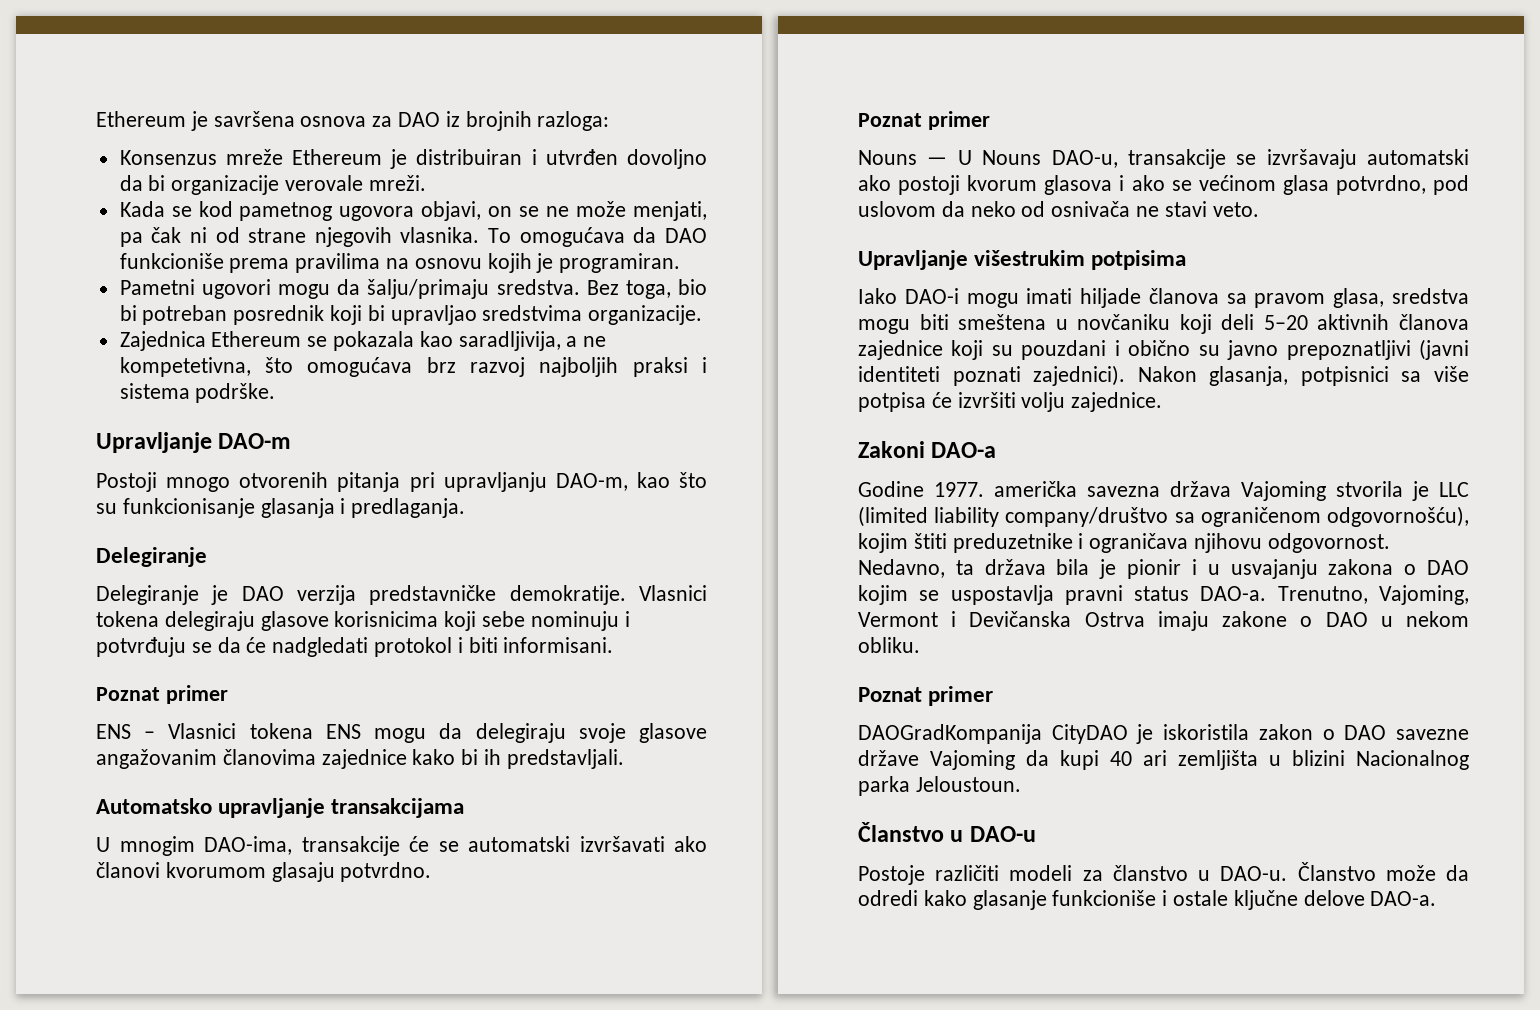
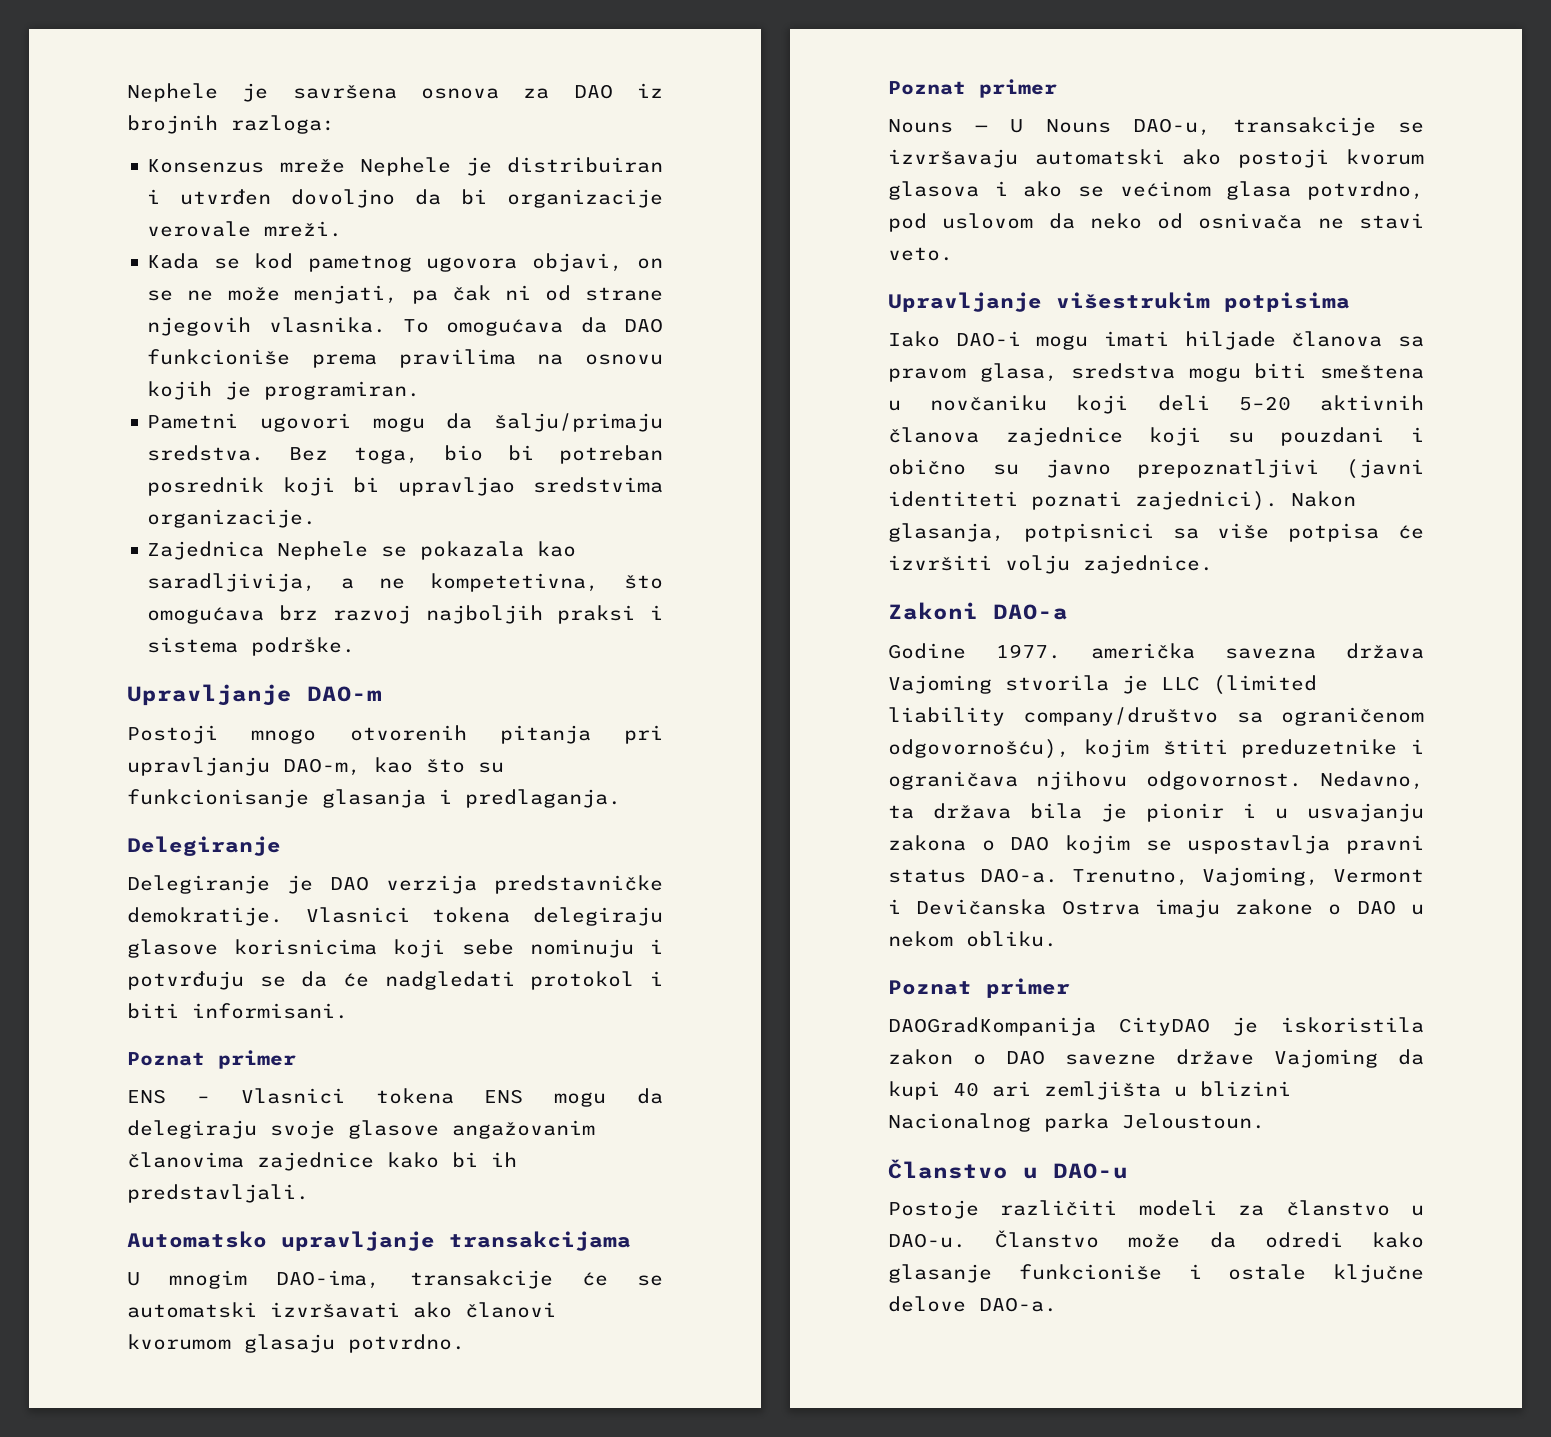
[96,111,186,127] Ethereum -> [127,83,218,102] Nephele
[292,149,383,165] Ethereum -> [359,157,451,176] Nephele
[211,331,302,347] Ethereum -> [277,541,369,560] Nephele

